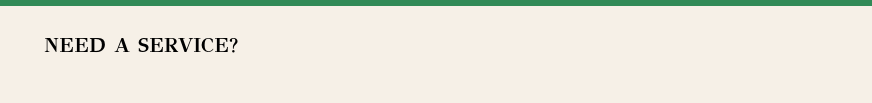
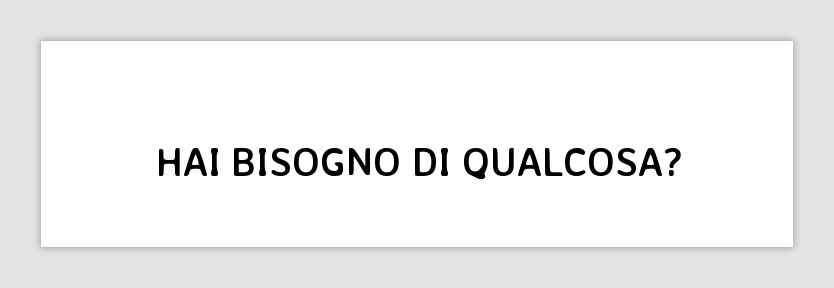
[44,37,238,53] NEED A SERVICE? -> [156,148,683,180] HAI BISOGNO DI QUALCOSA?

